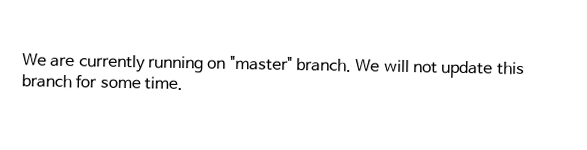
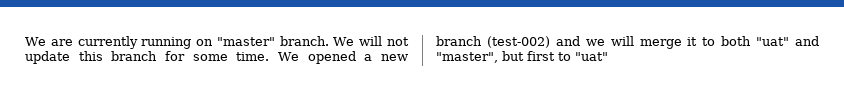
(183, 83) none -> [278,51,408,64] [436,36,819,49] [436,51,608,63] We opened a new branch (test-002) and we will merge it to both "uat" and "master", but first to "uat"

